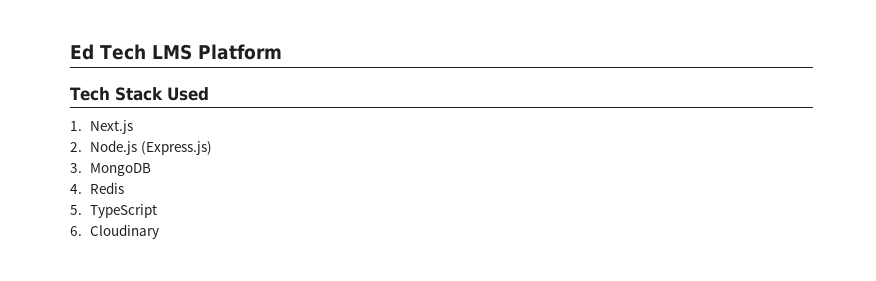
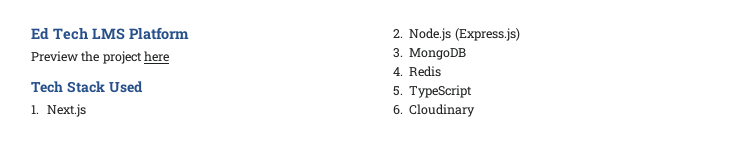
(282, 52) none -> [31,51,170,64] // Preview the project here

